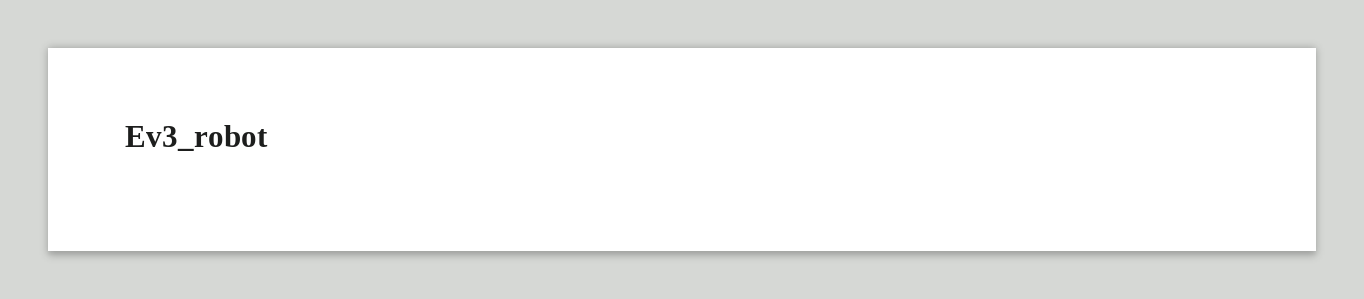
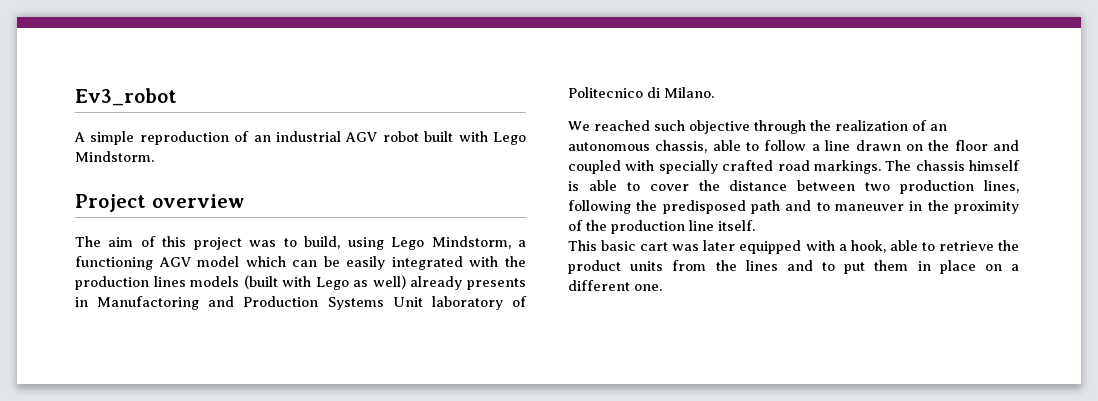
(268, 138) none -> [74,131,526,145] [75,151,154,162] [75,194,244,212] [75,236,526,250] [75,256,526,270] [75,275,526,290] [75,296,527,310] [568,87,714,98] [568,120,947,134] [568,140,1020,153] [568,160,1020,174] [568,180,1019,194] [568,200,1019,214] [568,220,755,234] [568,240,1019,254] [568,260,1020,274] [568,280,662,291] // A simple reproduction of an industrial AGV robot built with Lego Mindstorm. // Project overview // The aim of this project was to build, using Lego Mindstorm, a functioning AGV model which can be easily integrated with the production lines models (built with Lego as well) already presents in Manufactoring and Production Systems Unit laboratory of Politecnico di Milano. // We reached such objective through the realization of an autonomous chassis, able to follow a line drawn on the floor and coupled with specially crafted road markings. The chassis himself is able to cover the distance between two production lines, following the predisposed path and to maneuver in the proximity of the production line itself. // This basic cart was later equipped with a hook, able to retrieve the product units from the lines and to put them in place on a different one.

